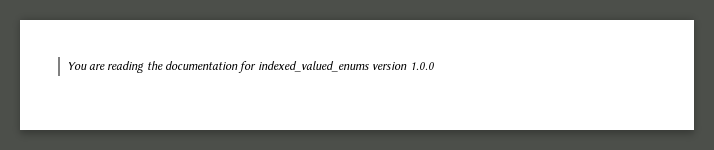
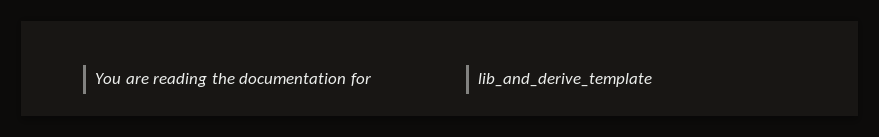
[257,61,434,72] indexed_valued_enums version 1.0.0 -> [478,73,653,87] lib_and_derive_template

